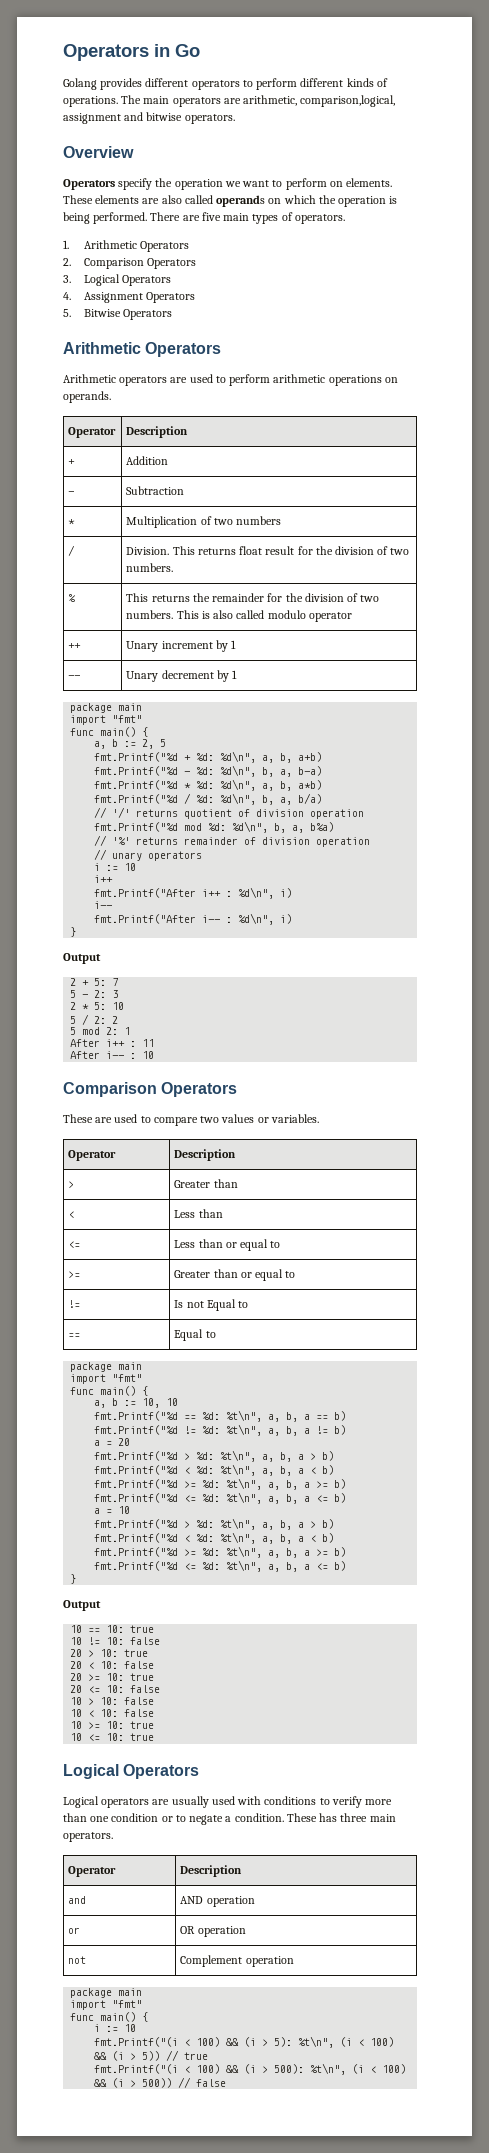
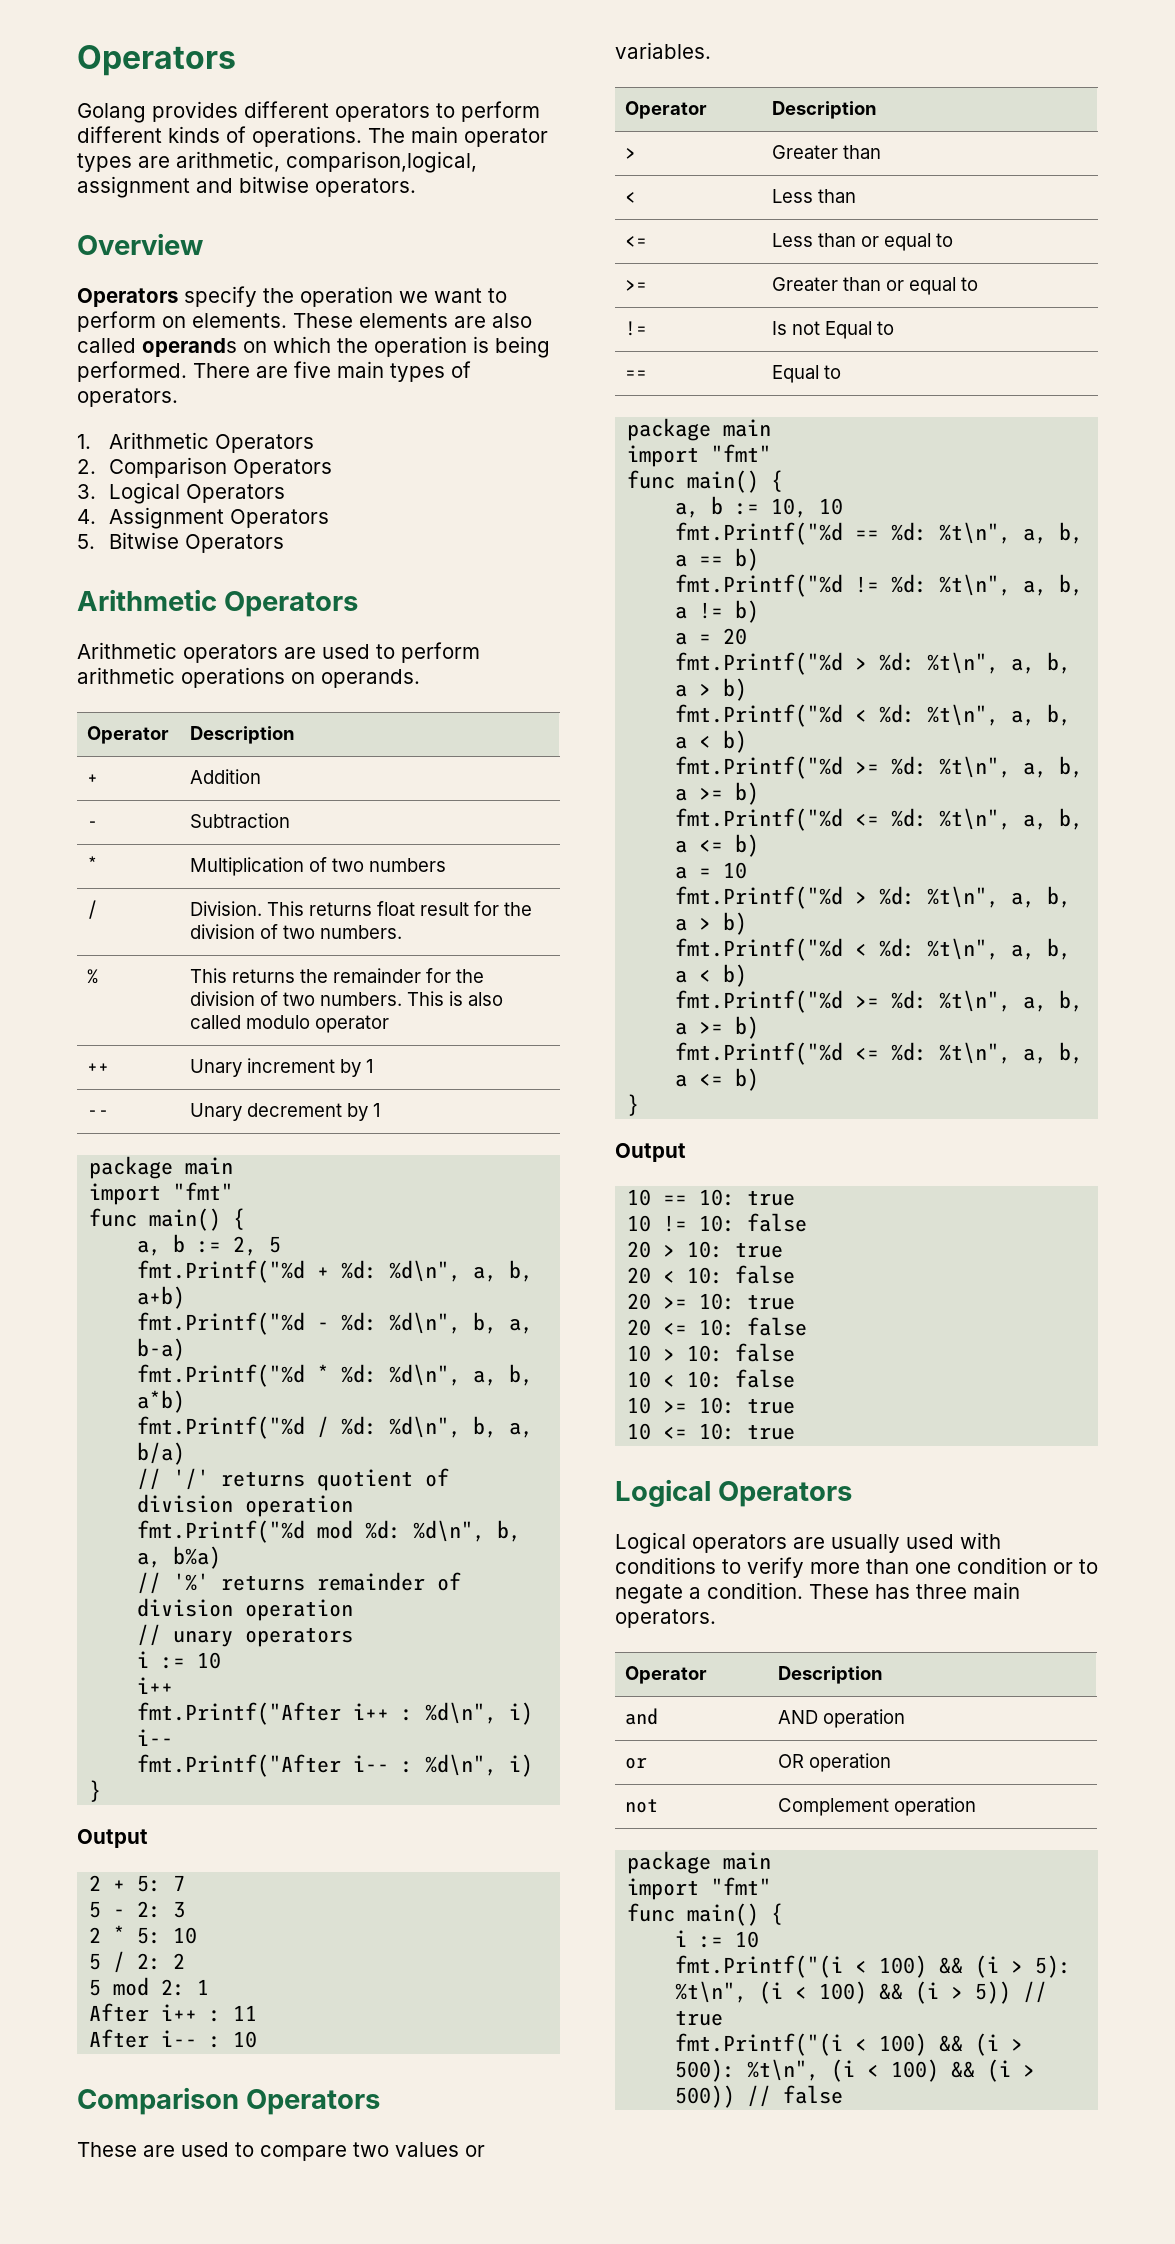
[63,44,200,61] Operators in Go -> [77,45,236,76] Operators
[172,97,221,107] operators -> [464,128,548,147] [77,153,132,172] operator types

